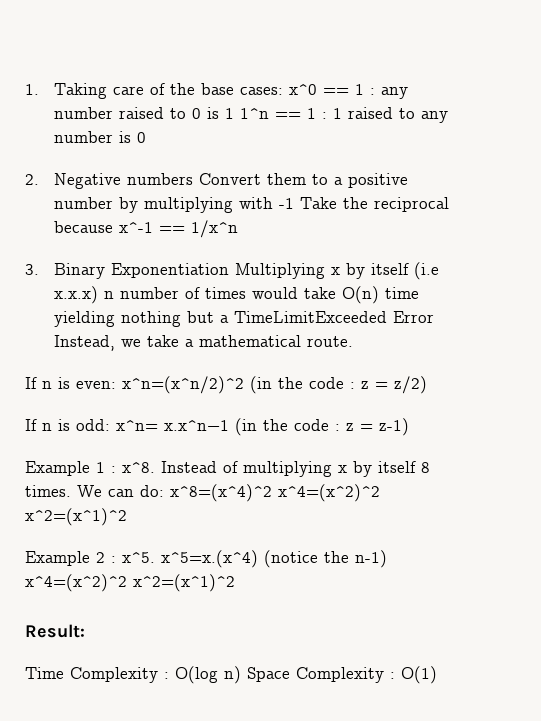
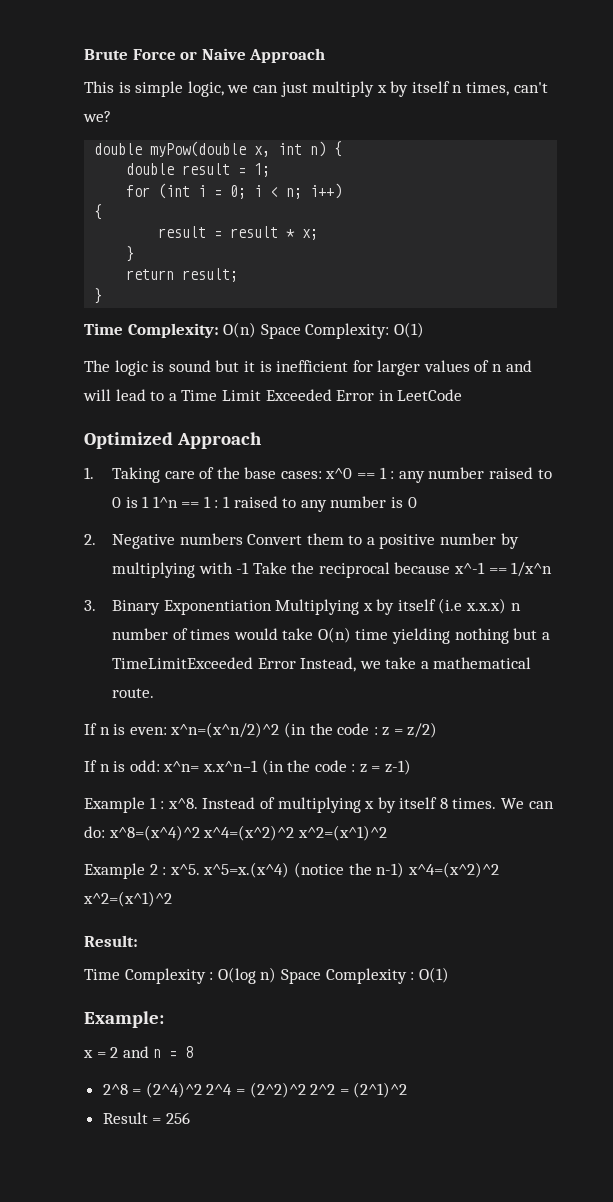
(25, 89) none -> [84,48,326,63] [84,81,548,97] [83,111,111,122] [94,141,343,157] [126,163,271,177] [126,183,343,199] [94,204,103,220] [158,226,319,240] [126,246,135,262] [126,268,239,282] [94,288,103,304] [84,322,424,339] [84,360,532,376] [83,389,463,401] [84,432,262,449] Brute Force or Naive Approach // This is simple logic, we can just multiply x by itself n times, can't we? // double myPow(double x, int n) { // double result = 1; // for (int i = 0; i < n; i++) // { // result = result * x; // } // return result; // } // Time Complexity: O(n) Space Complexity: O(1) // The logic is sound but it is inefficient for larger values of n and will lead to a Time Limit Exceeded Error in LeetCode // Optimized Approach //
(437, 675) none -> [84,1011,164,1028] [83,1046,194,1058] [102,1082,408,1098] [102,1112,190,1124] // Example: // x = 2 and n = 8 // 2^8 = (2^4)^2 2^4 = (2^2)^2 2^2 = (2^1)^2 // Result = 256

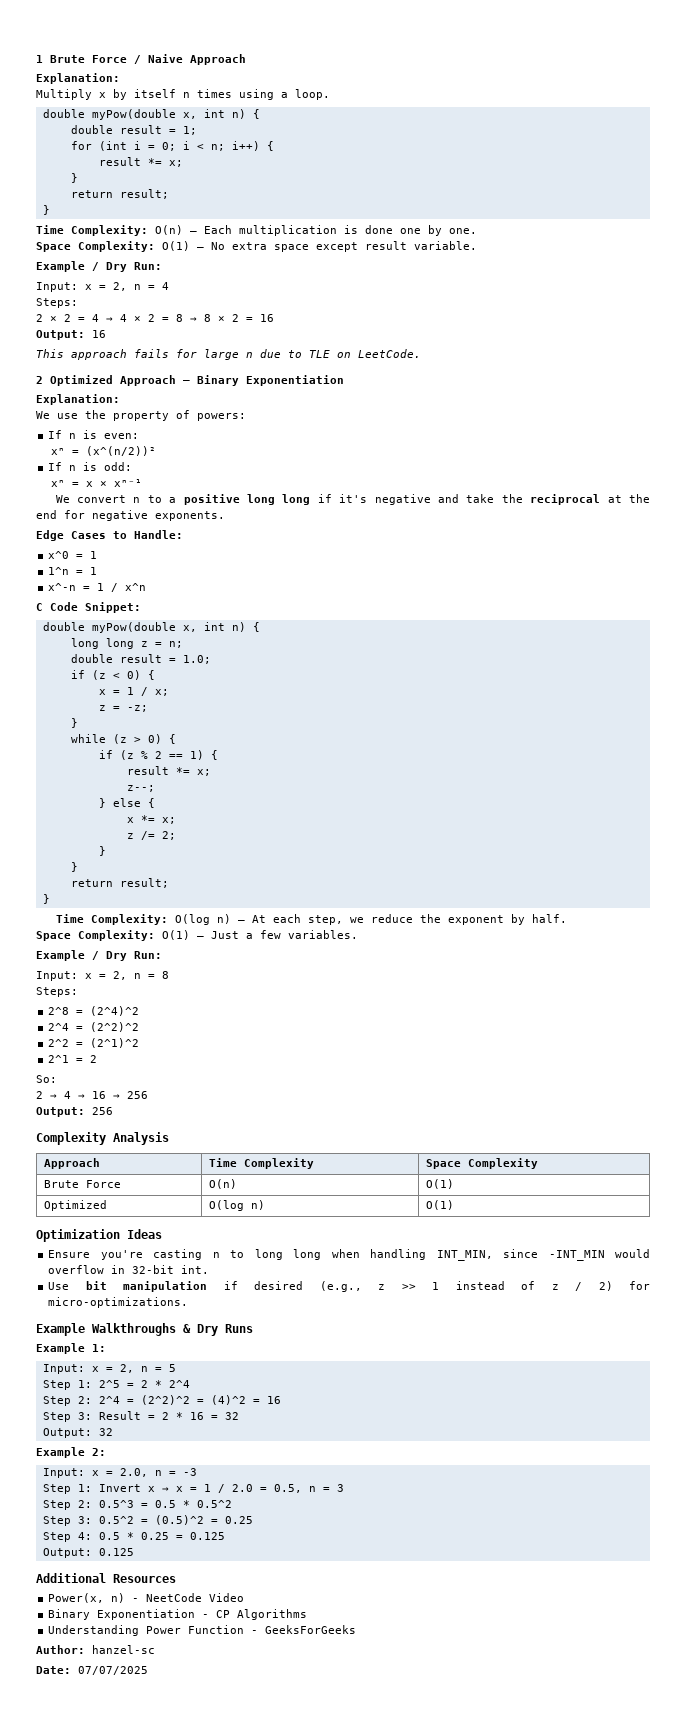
[84,49,198,60] Brute Force or -> [36,55,141,64] 1 Brute Force /
[84,81,548,97] [83,111,111,122] This is simple logic, we can just multiply x by itself n times, can't we? -> [36,73,120,84] [36,89,330,100] Explanation: // Multiply x by itself n times using a loop.
[94,204,103,220] [158,226,296,238] // { // result = result * -> [266,141,274,151] [98,157,162,166] { // result *=
[260,322,424,339] [84,360,532,376] [83,389,463,401] [84,432,262,449] [84,467,552,483] [111,496,417,512] [84,533,519,549] [111,562,553,578] [84,598,521,615] [111,627,550,644] [111,657,532,672] [111,688,154,698] [84,722,438,738] [84,759,412,775] [84,797,554,813] [84,825,387,841] [84,862,499,879] [83,891,172,907] [84,935,138,947] [84,967,449,984] [84,1011,164,1028] [83,1046,149,1058] Space Complexity: O(1) // The logic is sound but it is inefficient for larger values of n and will lead to a Time Limit Exceeded Error in LeetCode // Optimized Approach // 1. Taking care of the base cases: x^0 == 1 : any number raised to 0 is 1 1^n == 1 : 1 raised to any number is 0 // 2. Negative numbers Convert them to a positive number by multiplying with -1 Take the reciprocal because x^-1 == 1/x^n // 3. Binary Exponentiation Multiplying x by itself (i.e x.x.x) n number of times would take O(n) time yielding nothing but a TimeLimitExceeded Error Instead, we take a mathematical route. // If n is even: x^n=(x^n/2)^2 (in the code : z = z/2) // If n is odd: x^n= x.x^n−1 (in the code : z = z-1) // Example 1 : x^8. Instead of multiplying x by itself 8 times. We can do: x^8=(x^4)^2 x^4=(x^2)^2 x^2=(x^1)^2 // Example 2 : x^5. x^5=x.(x^4) (notice the n-1) x^4=(x^2)^2 x^2=(x^1)^2 // Result: // Time Complexity : O(log n) Space Complexity : O(1) // Example: // x = 2 and -> [190,225,477,236] [36,241,477,252] [36,261,162,272] [36,282,169,292] [36,298,78,308] [36,314,274,322] [36,330,106,340] [36,349,421,360] [36,375,344,386] [36,394,120,405] [36,410,246,421] [48,430,140,439] [51,446,157,456] [48,462,133,471] [51,479,143,487] [55,494,650,505] [36,510,225,521] [36,530,183,541] [48,551,98,559] [48,567,98,575] [48,583,147,592] [36,602,141,613] [42,622,260,633] [70,638,183,649] [70,654,211,664] [70,670,155,680] [98,687,169,696] [98,705,148,712] [70,718,78,728] [70,734,176,744] [98,750,218,760] [126,766,211,776] [126,785,155,792] [98,798,155,808] [126,815,176,824] [126,831,176,840] [98,846,106,856] [70,862,78,872] [70,878,169,888] [42,894,50,904] [55,914,567,925] [36,930,358,941] [36,950,162,961] [36,971,127,981] — Each multiplication is done one by one. // Space Complexity: O(1) — No extra space except result variable. // Example / Dry Run: // Input: x = 2, n = 4 // Steps: // 2 × 2 = 4 → 4 × 2 = 8 → 8 × 2 = 16 // Output: 16 // This approach fails for large n due to TLE on LeetCode. // 2 Optimized Approach — Binary Exponentiation // Explanation: // We use the property of powers: // If n is even: // xⁿ = (x^(n/2))² // If n is odd: // xⁿ = x × xⁿ⁻¹ // We convert n to a positive long long if it's negative and take the reciprocal at the end for negative exponents. // Edge Cases to Handle: // x^0 = 1 // 1^n = 1 // x^-n = 1 / x^n // C Code Snippet: // double myPow(double x, int n) { // long long z = n; // double result = 1.0; // if (z < 0) { // x = 1 / x; // z = -z; // } // while (z > 0) { // if (z % 2 == 1) { // result *= x; // z--; // } else { // x *= x; // z /= 2; // } // } // return result; // } // Time Complexity: O(log n) — At each step, we reduce the exponent by half. // Space Complexity: O(1) — Just a few variables. // Example / Dry Run: // Input: x = 2,
(194, 1052) none -> [36,987,78,997] // Steps:
[206,1082,306,1098] 2^4 = (2^2)^2 -> [48,1022,140,1032] // 2^4 = (2^2)^2 //
[102,1112,190,1124] Result = 256 -> [48,1055,98,1063] [36,1075,57,1083] [36,1091,148,1099] [36,1107,113,1117] [36,1132,169,1145] [43,1158,100,1169] [208,1158,314,1169] [425,1158,538,1169] [43,1180,121,1188] [208,1179,237,1189] [425,1179,454,1189] [43,1200,107,1211] [208,1200,265,1211] [425,1200,454,1210] [36,1229,162,1242] [48,1249,650,1261] [48,1265,210,1274] [48,1281,650,1292] [48,1297,189,1308] [36,1323,253,1336] [36,1343,106,1354] [42,1364,176,1374] [42,1380,190,1390] [42,1395,281,1406] [42,1411,239,1422] [42,1428,113,1438] [36,1447,106,1458] [42,1468,197,1478] [42,1484,344,1494] [42,1500,232,1510] [42,1515,253,1526] [42,1532,225,1542] [42,1548,134,1558] [36,1573,176,1583] [48,1593,245,1603] [48,1609,308,1620] [48,1625,357,1636] [36,1645,155,1654] [36,1666,148,1675] 2^1 = 2 // So: // 2 → 4 → 16 → 256 // Output: 256 // Complexity Analysis // Approach | Time Complexity | Space Complexity // Brute Force | O(n) | O(1) // Optimized | O(log n) | O(1) // Optimization Ideas // Ensure you're casting n to long long when handling INT_MIN, since -INT_MIN would overflow in 32-bit int. // Use bit manipulation if desired (e.g., z >> 1 instead of z / 2) for micro-optimizations. // Example Walkthroughs & Dry Runs // Example 1: // Input: x = 2, n = 5 // Step 1: 2^5 = 2 * 2^4 // Step 2: 2^4 = (2^2)^2 = (4)^2 = 16 // Step 3: Result = 2 * 16 = 32 // Output: 32 // Example 2: // Input: x = 2.0, n = -3 // Step 1: Invert x → x = 1 / 2.0 = 0.5, n = 3 // Step 2: 0.5^3 = 0.5 * 0.5^2 // Step 3: 0.5^2 = (0.5)^2 = 0.25 // Step 4: 0.5 * 0.25 = 0.125 // Output: 0.125 // Additional Resources // Power(x, n) - NeetCode Video // Binary Exponentiation - CP Algorithms // Understanding Power Function - GeeksForGeeks // Author: hanzel-sc // Date: 07/07/2025

